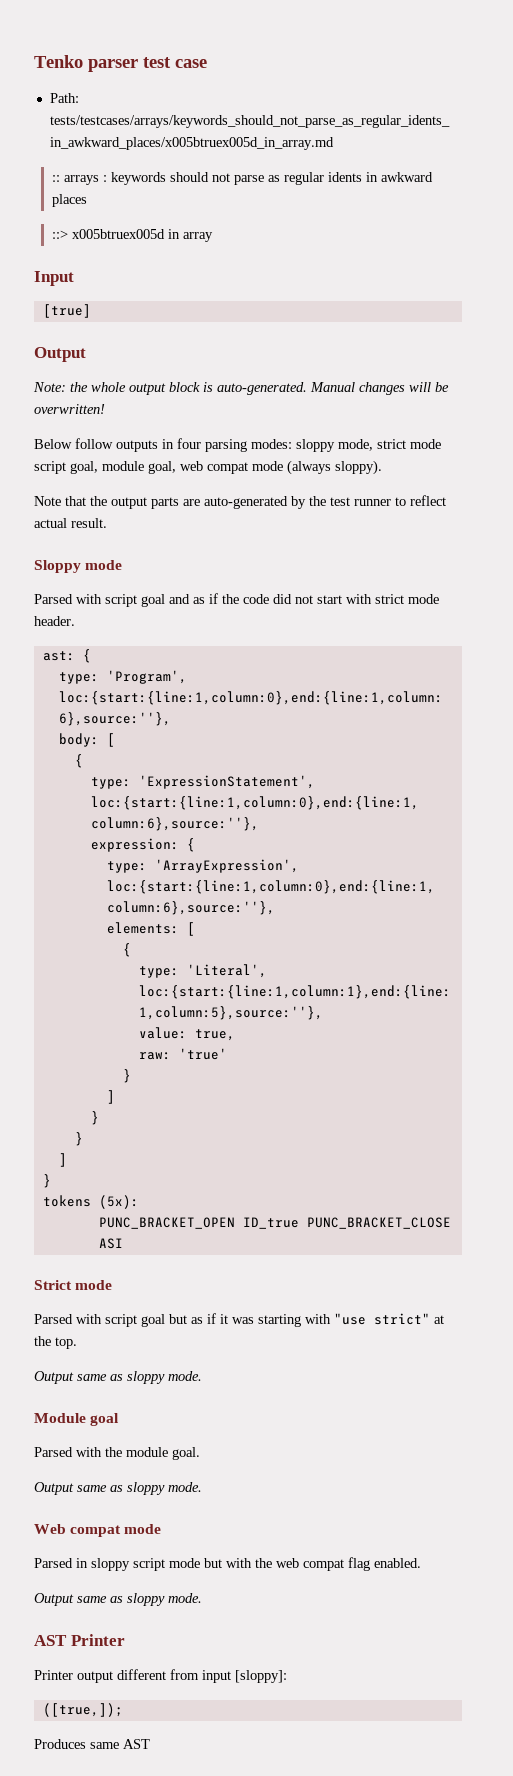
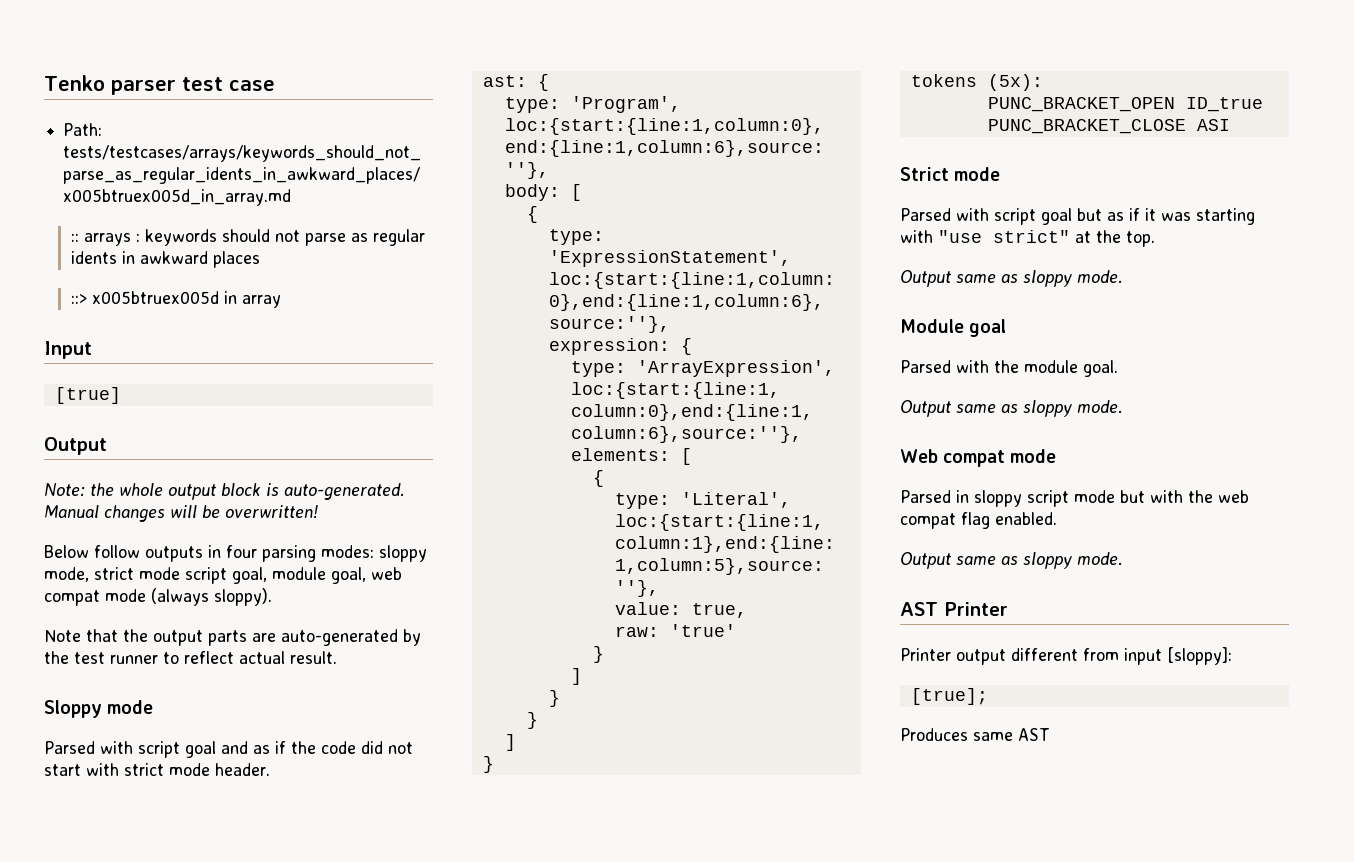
[42,1703,123,1717] ([true,]); -> [910,688,988,705] [true];

